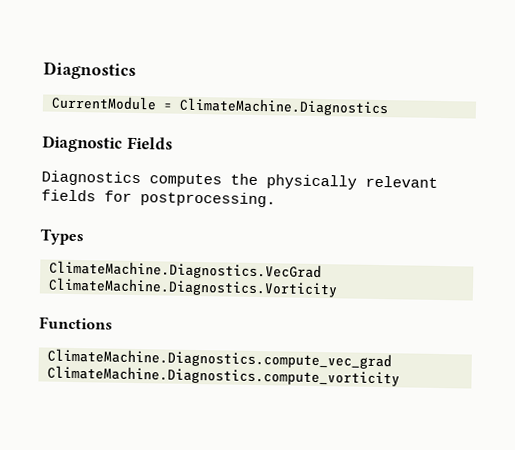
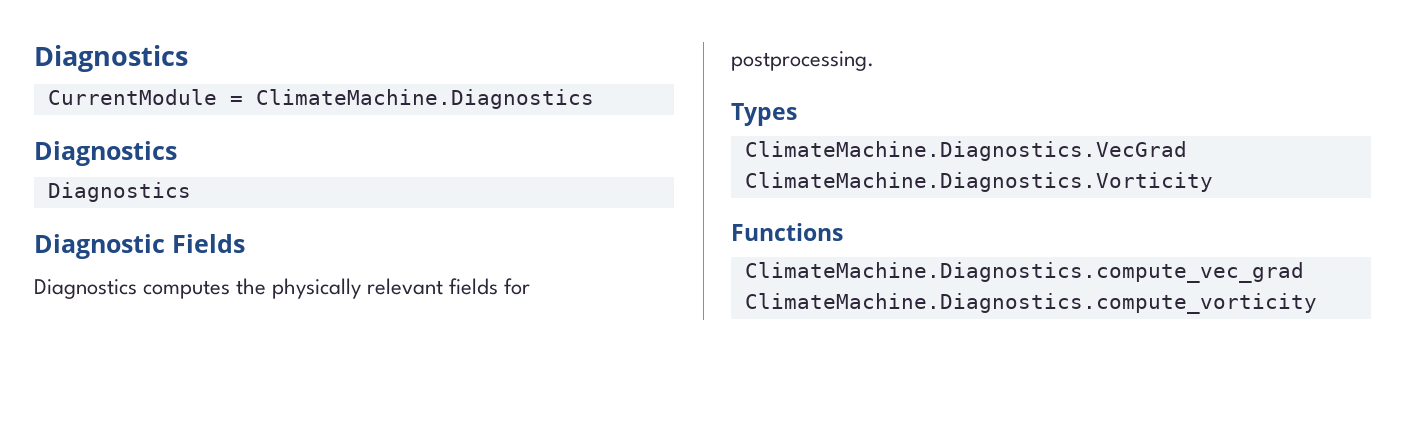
(389, 107) none -> [34,141,177,166] [47,182,191,202] // Diagnostics // Diagnostics

